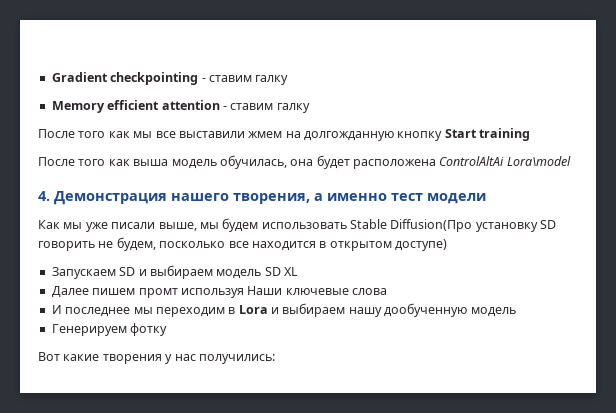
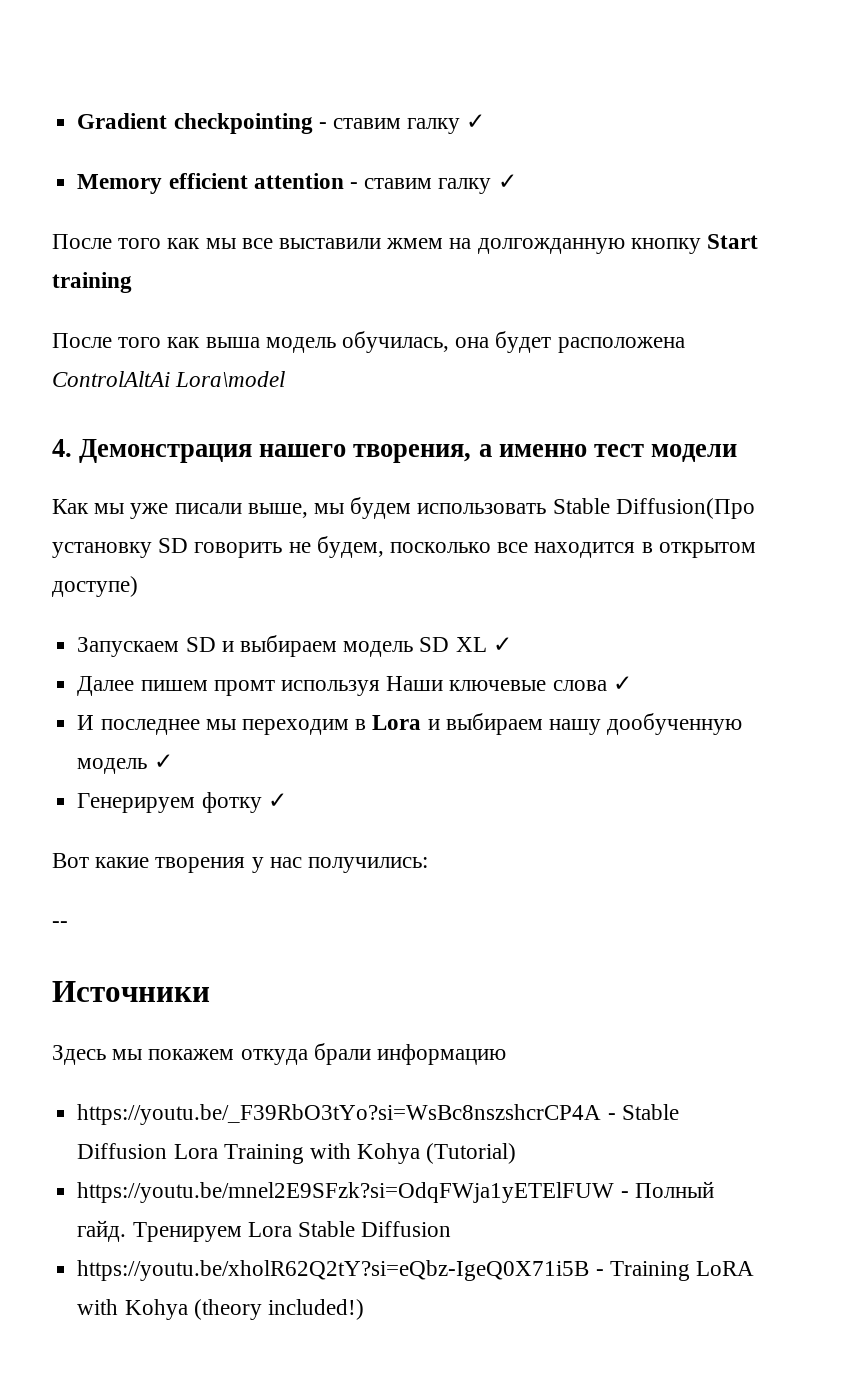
(289, 80) none -> [466,114,486,129] ✓
(310, 108) none -> [497,174,517,189] ✓
(298, 271) none -> [492,637,512,652] ✓
(387, 291) none -> [612,676,632,691] ✓
(516, 312) none -> [153,754,173,769] ✓
(168, 329) none -> [267,793,287,808] ✓
(275, 359) none -> [52,921,68,928] [52,981,210,1002] [52,1043,507,1065] [77,1104,679,1125] [77,1143,517,1164] [77,1181,714,1203] [77,1220,452,1242] [77,1260,754,1281] [77,1299,364,1320] // -- // Источники // Здесь мы покажем откуда брали информацию // https://youtu.be/_F39RbO3tYo?si=WsBc8nszshcrCP4A - Stable Diffusion Lora Training with Kohya (Tutorial) // https://youtu.be/mnel2E9SFzk?si=OdqFWja1yETElFUW - Полный гайд. Тренируем Lora Stable Diffusion // https://youtu.be/xholR62Q2tY?si=eQbz-IgeQ0X71i5B - Training LoRA with Kohya (theory included!)

